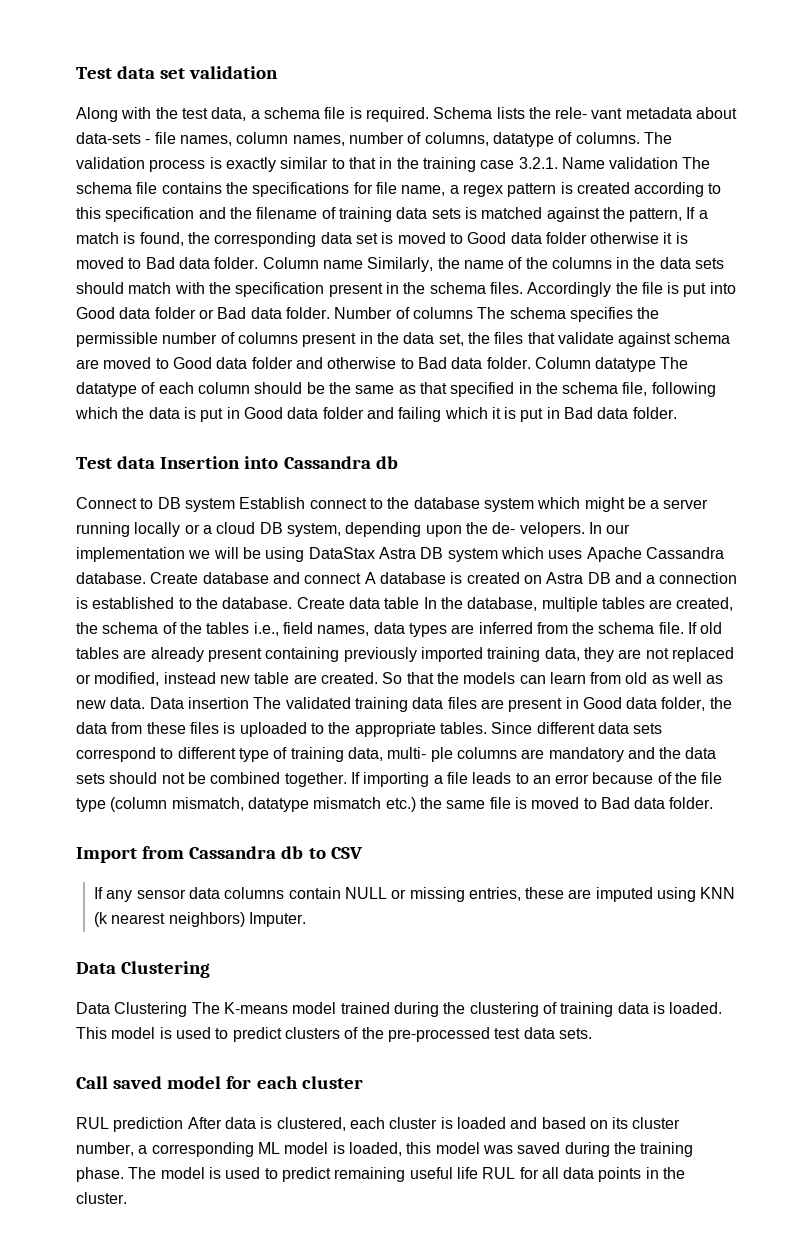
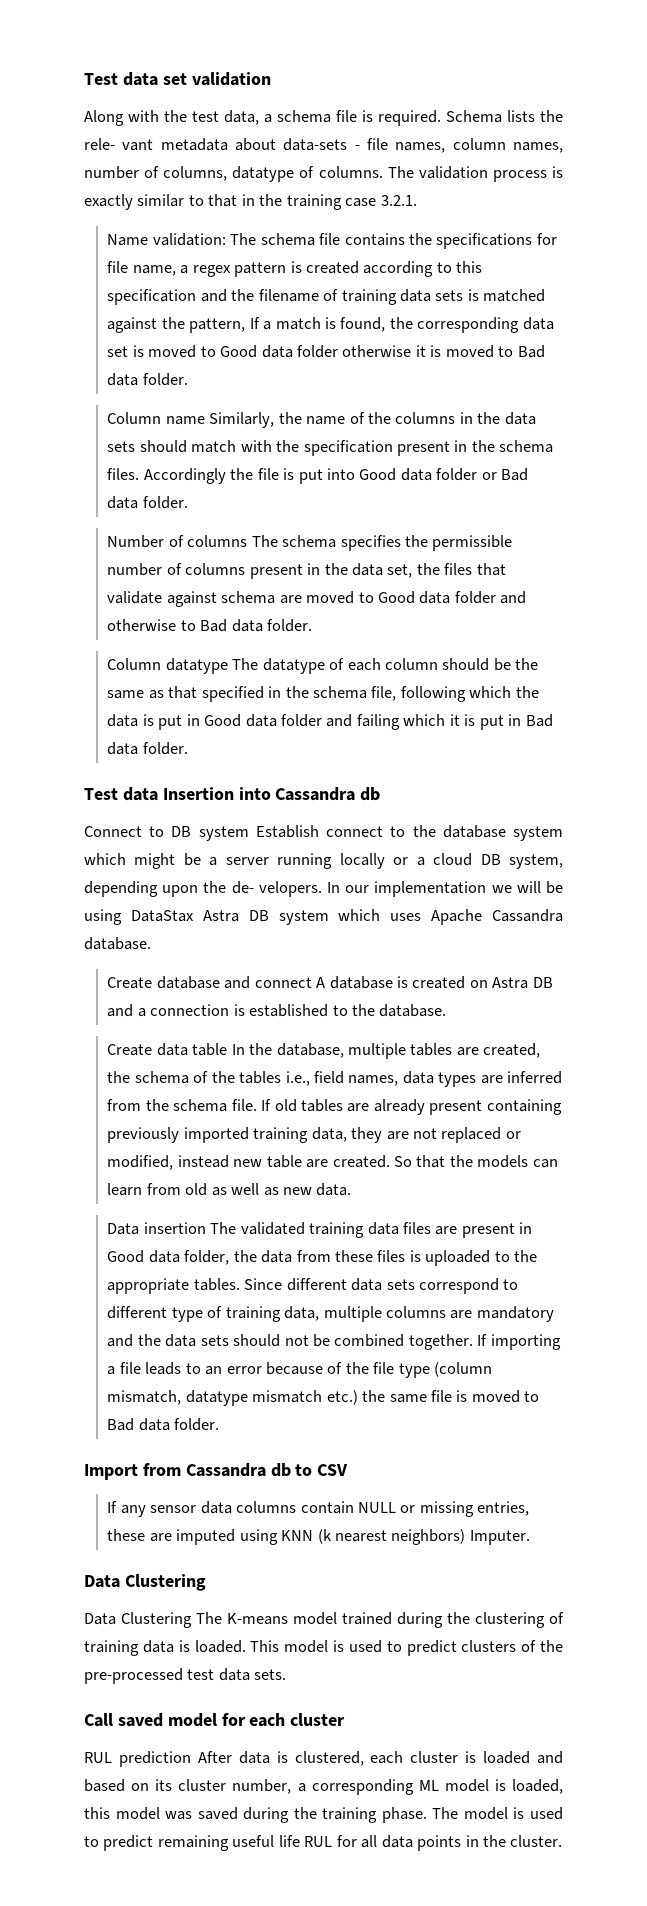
[561,157,679,169] Name validation -> [107,233,226,246] // Name validation:
(259, 263) none -> (188, 379) //
(330, 313) none -> (188, 502) //
(531, 363) none -> (313, 625) //
(146, 578) none -> (151, 943) //
(293, 603) none -> (447, 1010) //
(146, 703) none -> (352, 1189) //
[387,747,453,762] multi- ple -> [323,1306,382,1322] multiple

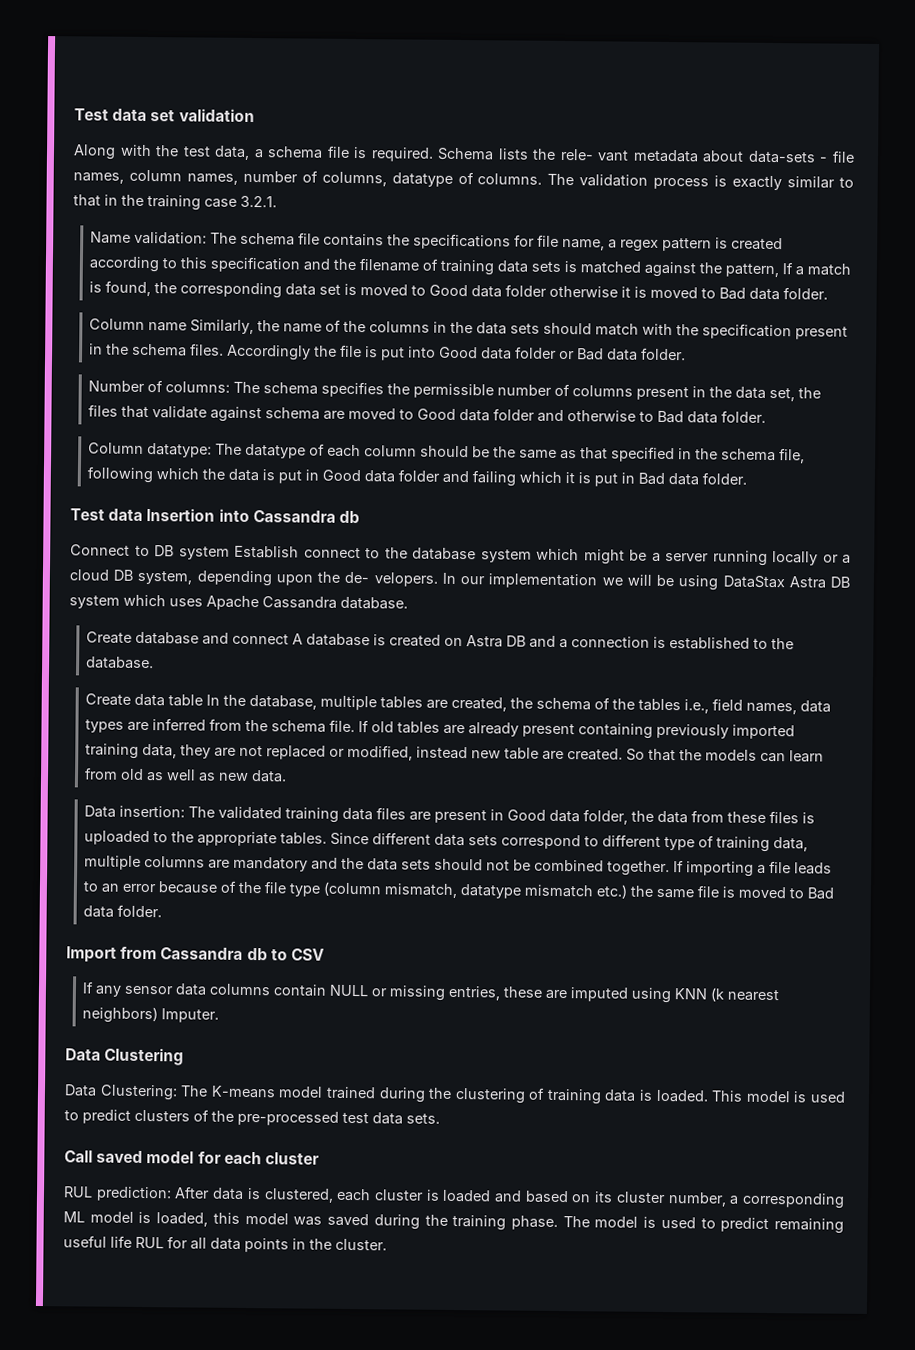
[187,535,248,547] columns -> [165,381,231,393] columns:
[165,658,228,674] datatype -> [147,443,213,458] datatype:
[143,1222,206,1234] insertion -> [119,805,186,818] insertion:
[121,1612,192,1628] Clustering -> [99,1084,178,1101] Clustering:
[118,1751,191,1767] prediction -> [95,1186,172,1202] prediction:

